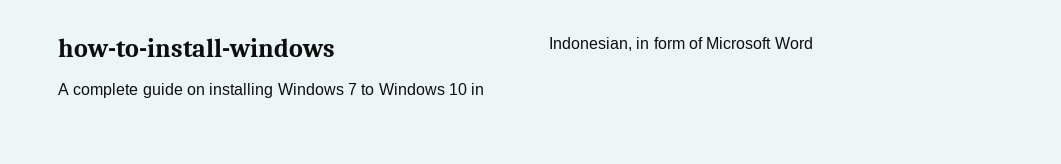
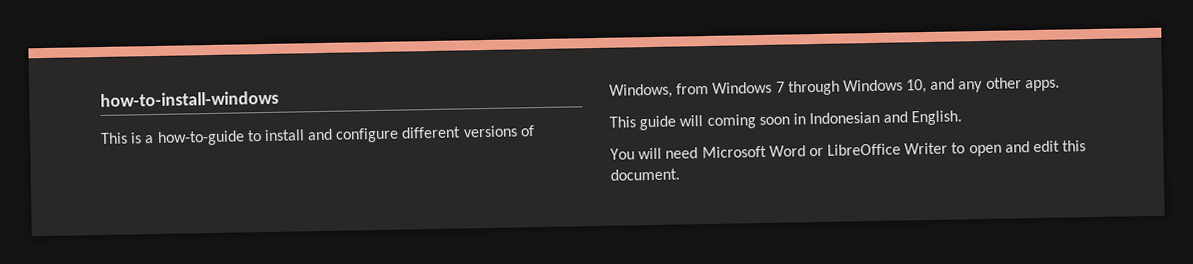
[58,83,485,98] [549,37,813,51] A complete guide on installing Windows 7 to Windows 10 in Indonesian, in form of Microsoft Word -> [100,125,535,146] [609,77,1060,99] [609,110,963,131] [610,140,1087,160] [610,168,680,181] This is a how-to-guide to install and configure different versions of Windows, from Windows 7 through Windows 10, and any other apps. // This guide will coming soon in Indonesian and English. // You will need Microsoft Word or LibreOffice Writer to open and edit this document.

